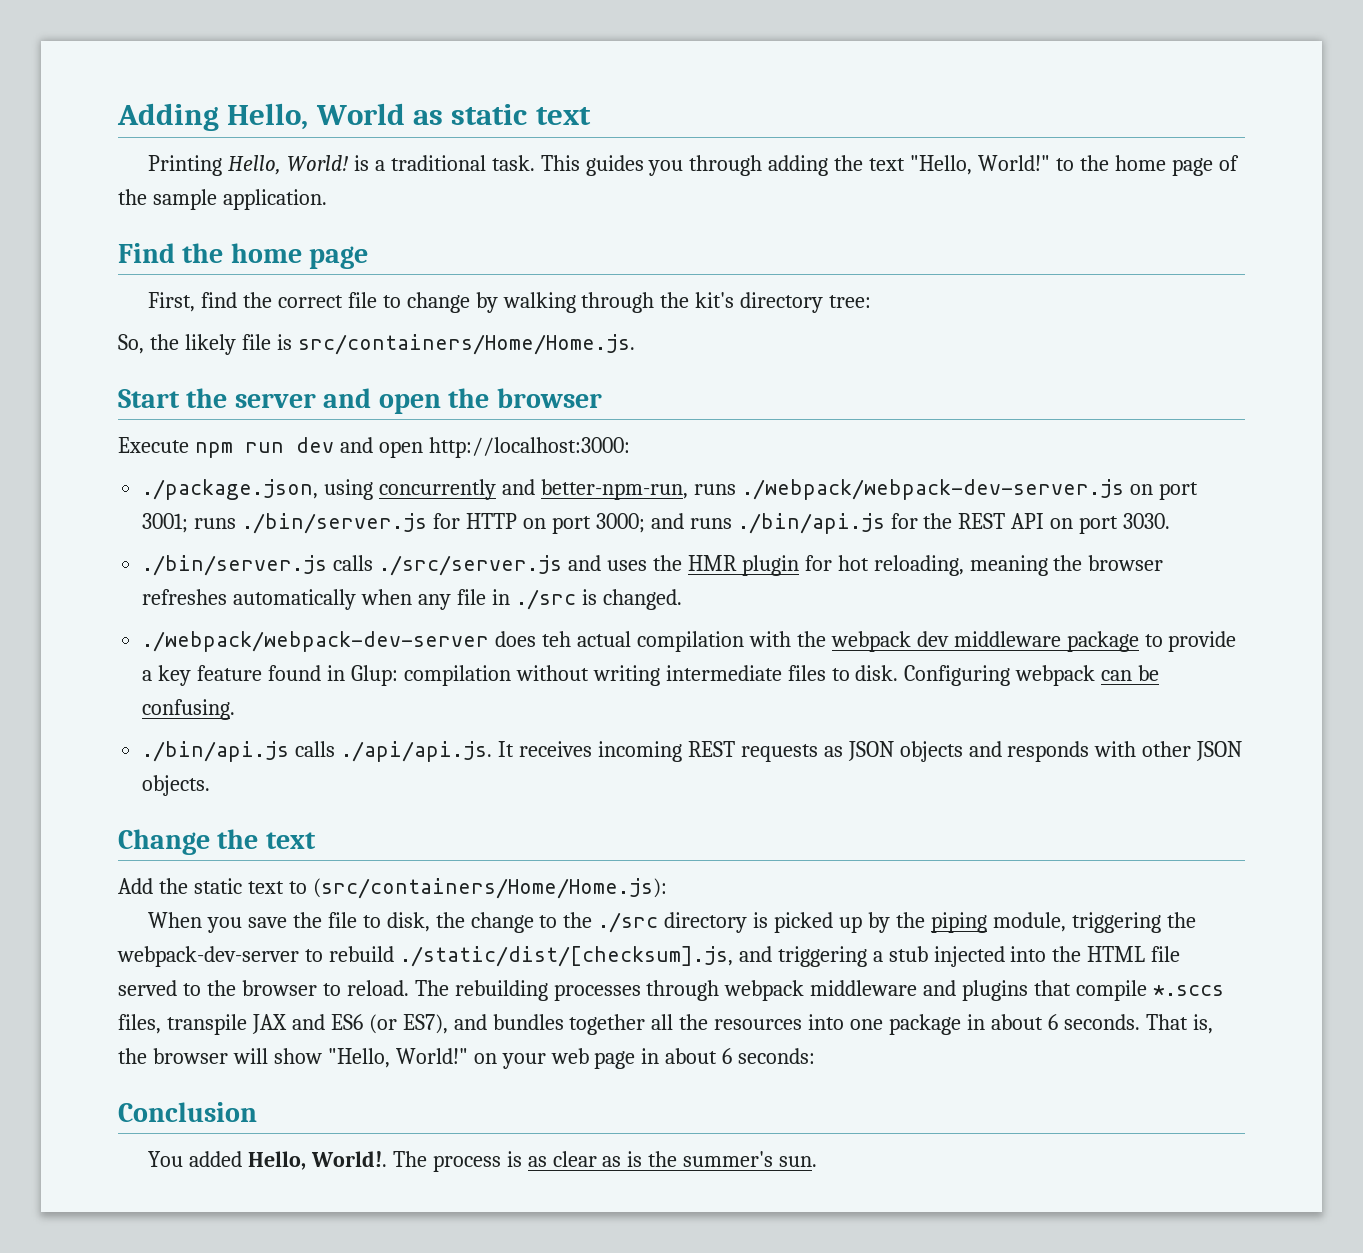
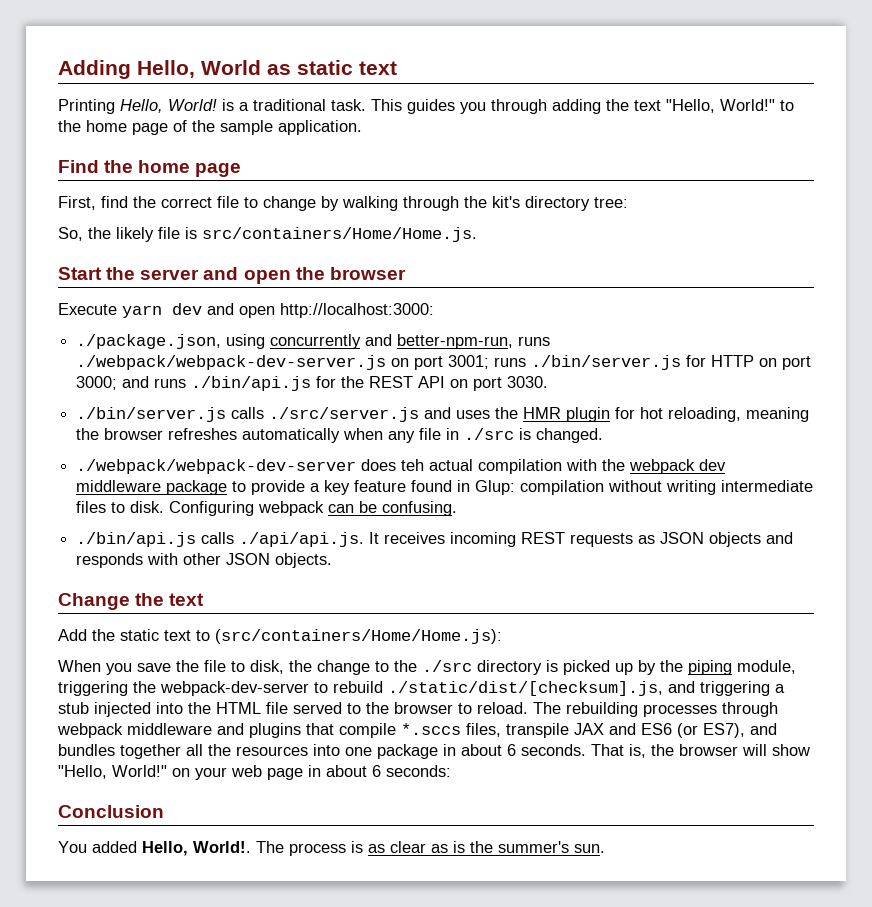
[194,442,284,458] npm run -> [122,305,162,318] yarn

